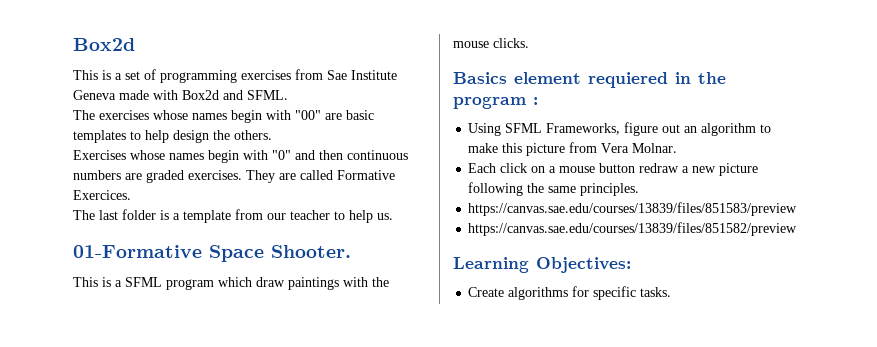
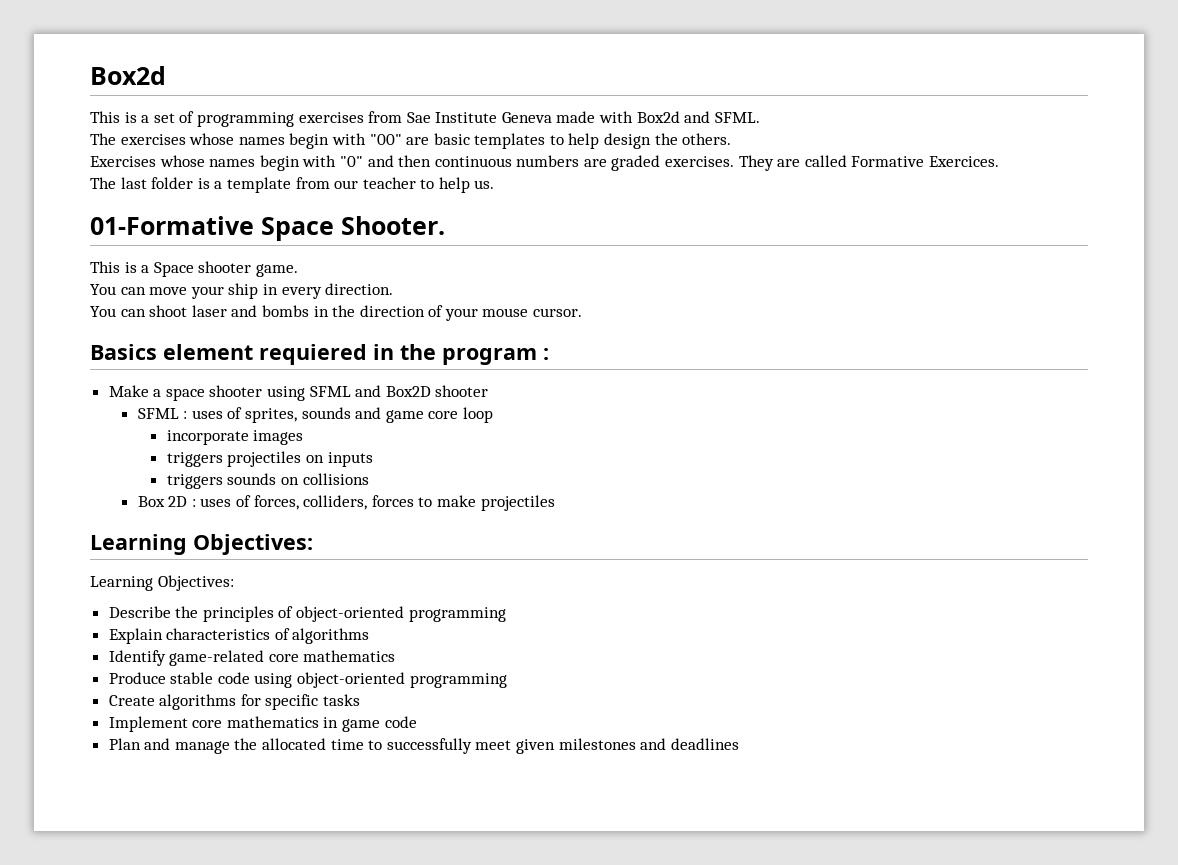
[125,277,389,290] [453,38,529,48] SFML program which draw paintings with the mouse clicks. -> [153,261,298,277] [90,283,394,299] [90,305,583,321] Space shooter game. // You can move your ship in every direction. // You can shoot laser and bombs in the direction of your mouse cursor.
[468,122,772,136] [468,142,678,156] [468,163,759,176] [468,182,640,196] [468,202,798,216] [468,222,798,236] [453,257,631,273] [468,286,672,300] Using SFML Frameworks, figure out an algorithm to make this picture from Vera Molnar. // Each click on a mouse button redraw a new picture following the same principles. // https://canvas.sae.edu/courses/13839/files/851583/preview // https://canvas.sae.edu/courses/13839/files/851582/preview // Learning Objectives: // Create algorithms for specific tasks. -> [108,385,489,401] [137,407,494,423] [166,430,304,445] [166,451,373,467] [166,473,369,489] [137,495,555,511] [90,534,313,555] [90,575,234,591] [108,606,506,622] [108,628,370,644] [108,650,396,666] [108,672,507,688] [108,694,361,710] [108,716,417,732] [108,738,739,754] Make a space shooter using SFML and Box2D shooter // SFML : uses of sprites, sounds and game core loop // incorporate images // triggers projectiles on inputs // triggers sounds on collisions // Box 2D : uses of forces, colliders, forces to make projectiles // Learning Objectives: // Learning Objectives: // Describe the principles of object-oriented programming // Explain characteristics of algorithms // Identify game-related core mathematics // Produce stable code using object-oriented programming // Create algorithms for specific tasks // Implement core mathematics in game code // Plan and manage the allocated time to successfully meet given milestones and deadlines

